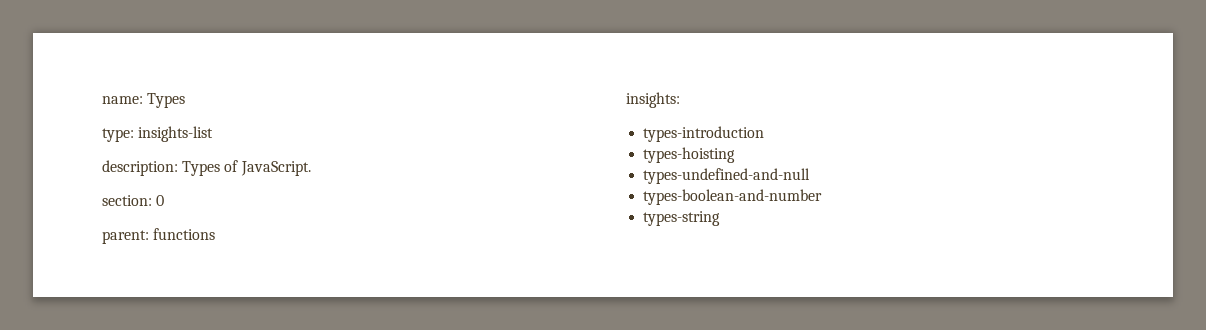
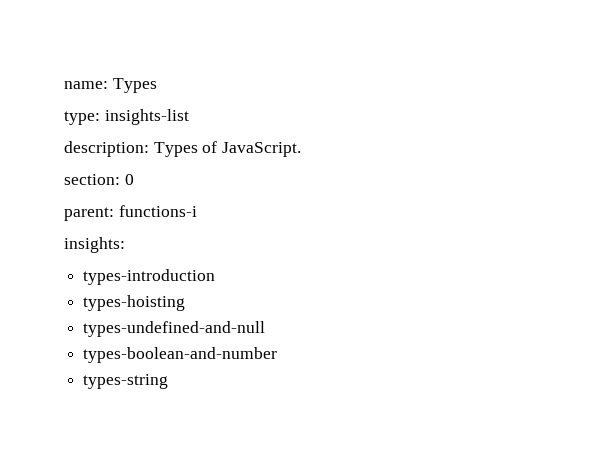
[153,228,216,240] functions -> [118,205,197,217] functions-i

